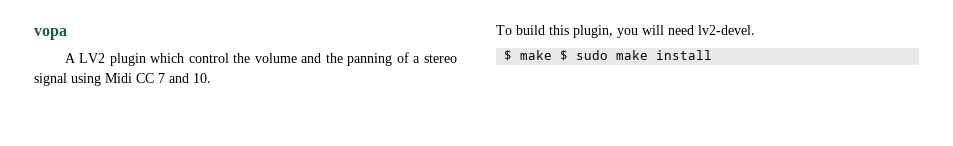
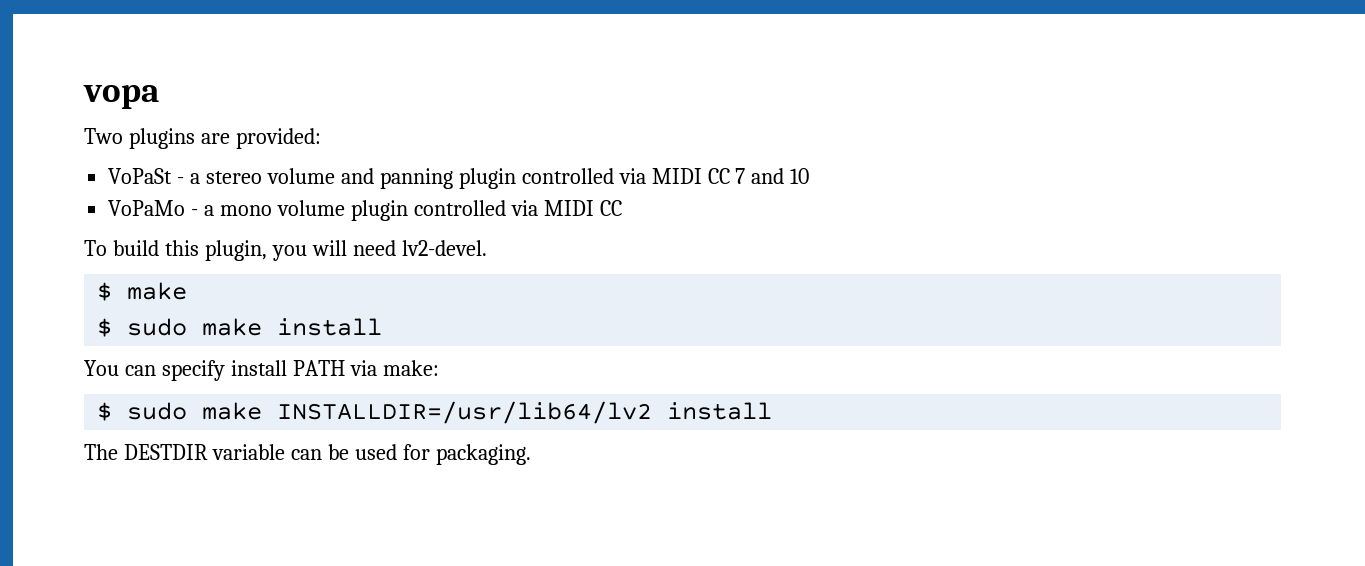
[64,52,457,66] [34,73,211,86] A LV2 plugin which control the volume and the panning of a stereo signal using Midi CC 7 and 10. -> [84,128,321,149] [108,168,810,189] [108,200,622,221] Two plugins are provided: // VoPaSt - a stereo volume and panning plugin controlled via MIDI CC 7 and 10 // VoPaMo - a mono volume plugin controlled via MIDI CC
(553, 55) none -> (188, 291) //
(713, 55) none -> [84,360,439,381] [97,401,773,424] [84,444,531,465] // You can specify install PATH via make: // $ sudo make INSTALLDIR=/usr/lib64/lv2 install // The DESTDIR variable can be used for packaging.

